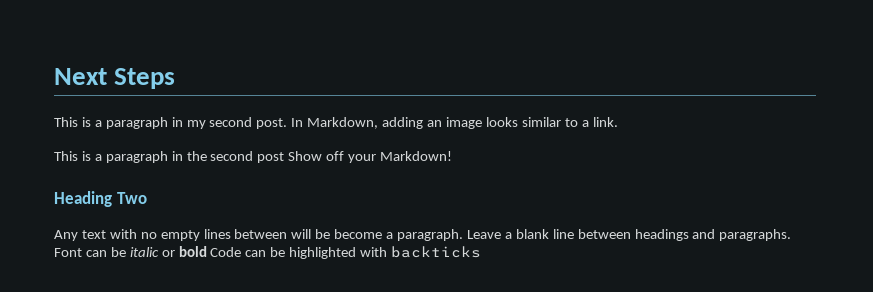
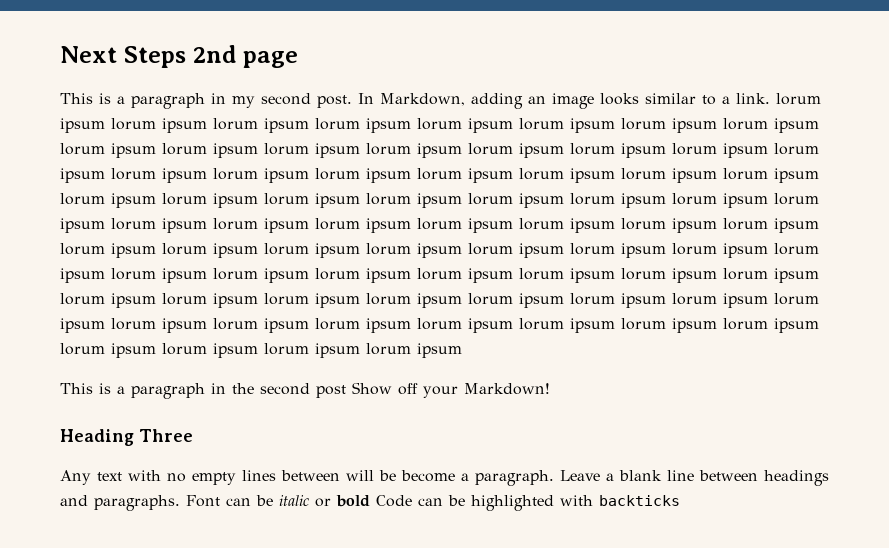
(176, 78) none -> [192,45,299,68] 2nd page
(618, 122) none -> [776,93,821,105] [60,118,819,133] [60,143,819,158] [60,168,819,183] [60,193,819,208] [60,218,819,233] [60,243,819,258] [60,268,819,283] [60,293,819,308] [60,318,819,333] [60,343,462,358] lorum ipsum lorum ipsum lorum ipsum lorum ipsum lorum ipsum lorum ipsum lorum ipsum lorum ipsum lorum ipsum lorum ipsum lorum ipsum lorum ipsum lorum ipsum lorum ipsum lorum ipsum lorum ipsum lorum ipsum lorum ipsum lorum ipsum lorum ipsum lorum ipsum lorum ipsum lorum ipsum lorum ipsum lorum ipsum lorum ipsum lorum ipsum lorum ipsum lorum ipsum lorum ipsum lorum ipsum lorum ipsum lorum ipsum lorum ipsum lorum ipsum lorum ipsum lorum ipsum lorum ipsum lorum ipsum lorum ipsum lorum ipsum lorum ipsum lorum ipsum lorum ipsum lorum ipsum lorum ipsum lorum ipsum lorum ipsum lorum ipsum lorum ipsum lorum ipsum lorum ipsum lorum ipsum lorum ipsum lorum ipsum lorum ipsum lorum ipsum lorum ipsum lorum ipsum lorum ipsum lorum ipsum lorum ipsum lorum ipsum lorum ipsum lorum ipsum lorum ipsum lorum ipsum lorum ipsum lorum ipsum lorum ipsum lorum ipsum lorum ipsum
[116,192,147,204] Two -> [139,429,193,442] Three

